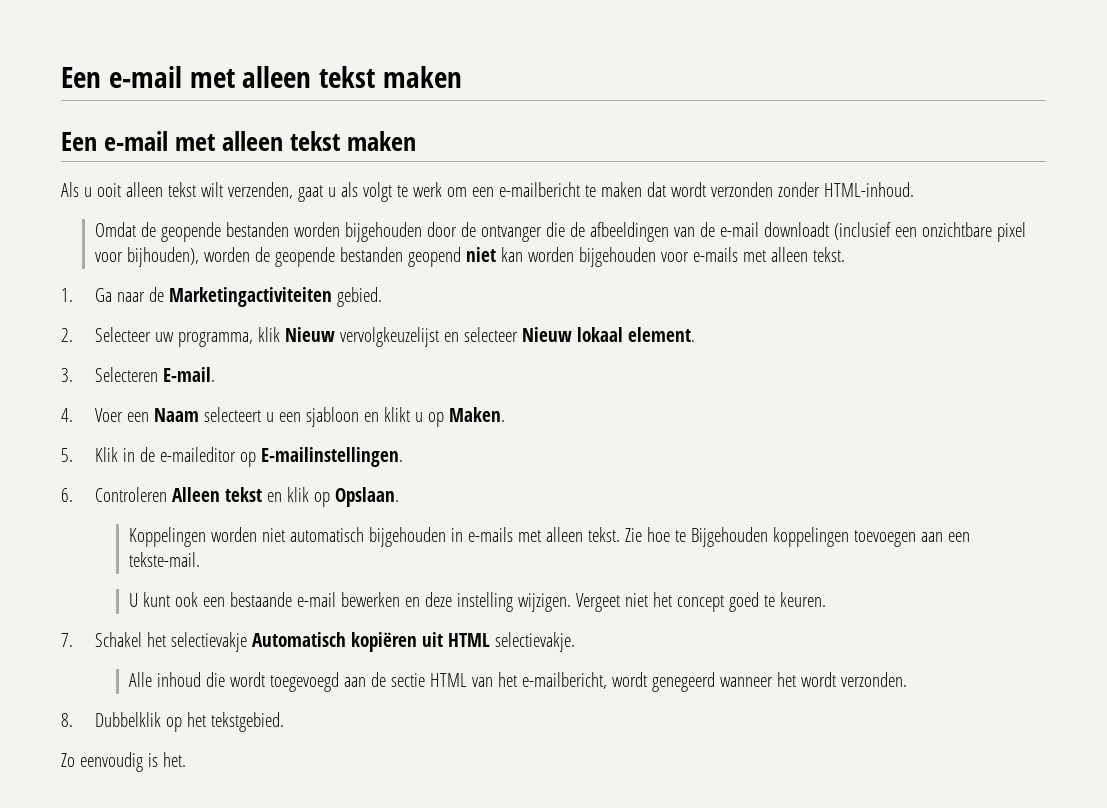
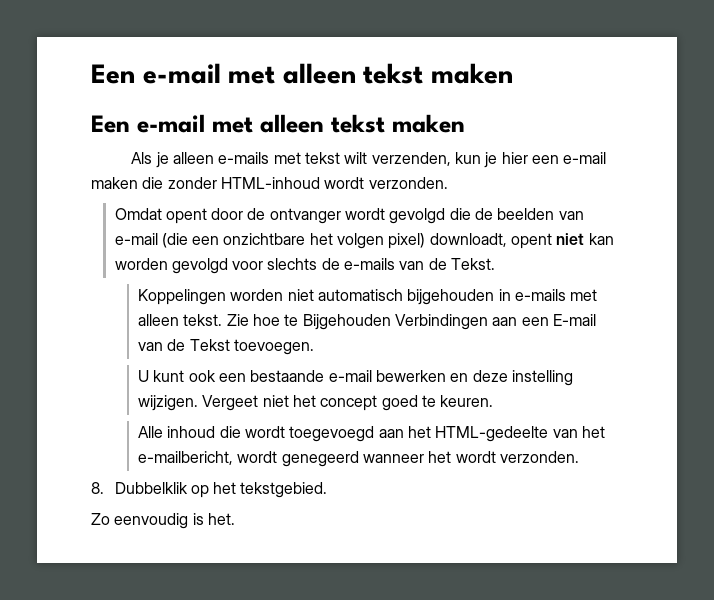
[83,182,914,202] [95,222,1027,242] [95,247,846,267] [61,287,383,307] [61,327,696,347] [61,367,216,382] [61,407,506,427] [61,447,404,467] [61,487,400,507] u ooit alleen tekst wilt verzenden, gaat u als volgt te werk om een e-mailbericht te maken dat wordt verzonden zonder HTML-inhoud. // Omdat de geopende bestanden worden bijgehouden door de ontvanger die de afbeeldingen van de e-mail downloadt (inclusief een onzichtbare pixel voor bijhouden), worden de geopende bestanden geopend niet kan worden bijgehouden voor e-mails met alleen tekst. // 1. Ga naar de Marketingactiviteiten gebied. // 2. Selecteer uw programma, klik Nieuw vervolgkeuzelijst en selecteer Nieuw lokaal element. // 3. Selecteren E-mail. // 4. Voer een Naam selecteert u een sjabloon en klikt u op Maken. // 5. Klik in de e-maileditor op E-mailinstellingen. // 6. Controleren Alleen tekst en klik op Opslaan. -> [155,152,607,168] [91,177,448,189] [114,208,584,224] [114,233,614,249] [114,258,496,274] je alleen e-mails met tekst wilt verzenden, kun je hier een e-mail maken die zonder HTML-inhoud wordt verzonden. // Omdat opent door de ontvanger wordt gevolgd die de beelden van e-mail (die een onzichtbare het volgen pixel) downloadt, opent niet kan worden gevolgd voor slechts de e-mails van de Tekst.
[773,527,971,547] [129,552,201,567] koppelingen toevoegen aan een tekste-mail. -> [394,314,596,330] [138,339,315,355] Verbindingen aan een E-mail van de Tekst toevoegen.
[61,632,576,652] // 7. Schakel het selectievakje Automatisch kopiëren uit HTML selectievakje. -> (494, 401) none
[371,672,468,687] de sectie HTML -> [407,426,549,442] het HTML-gedeelte

